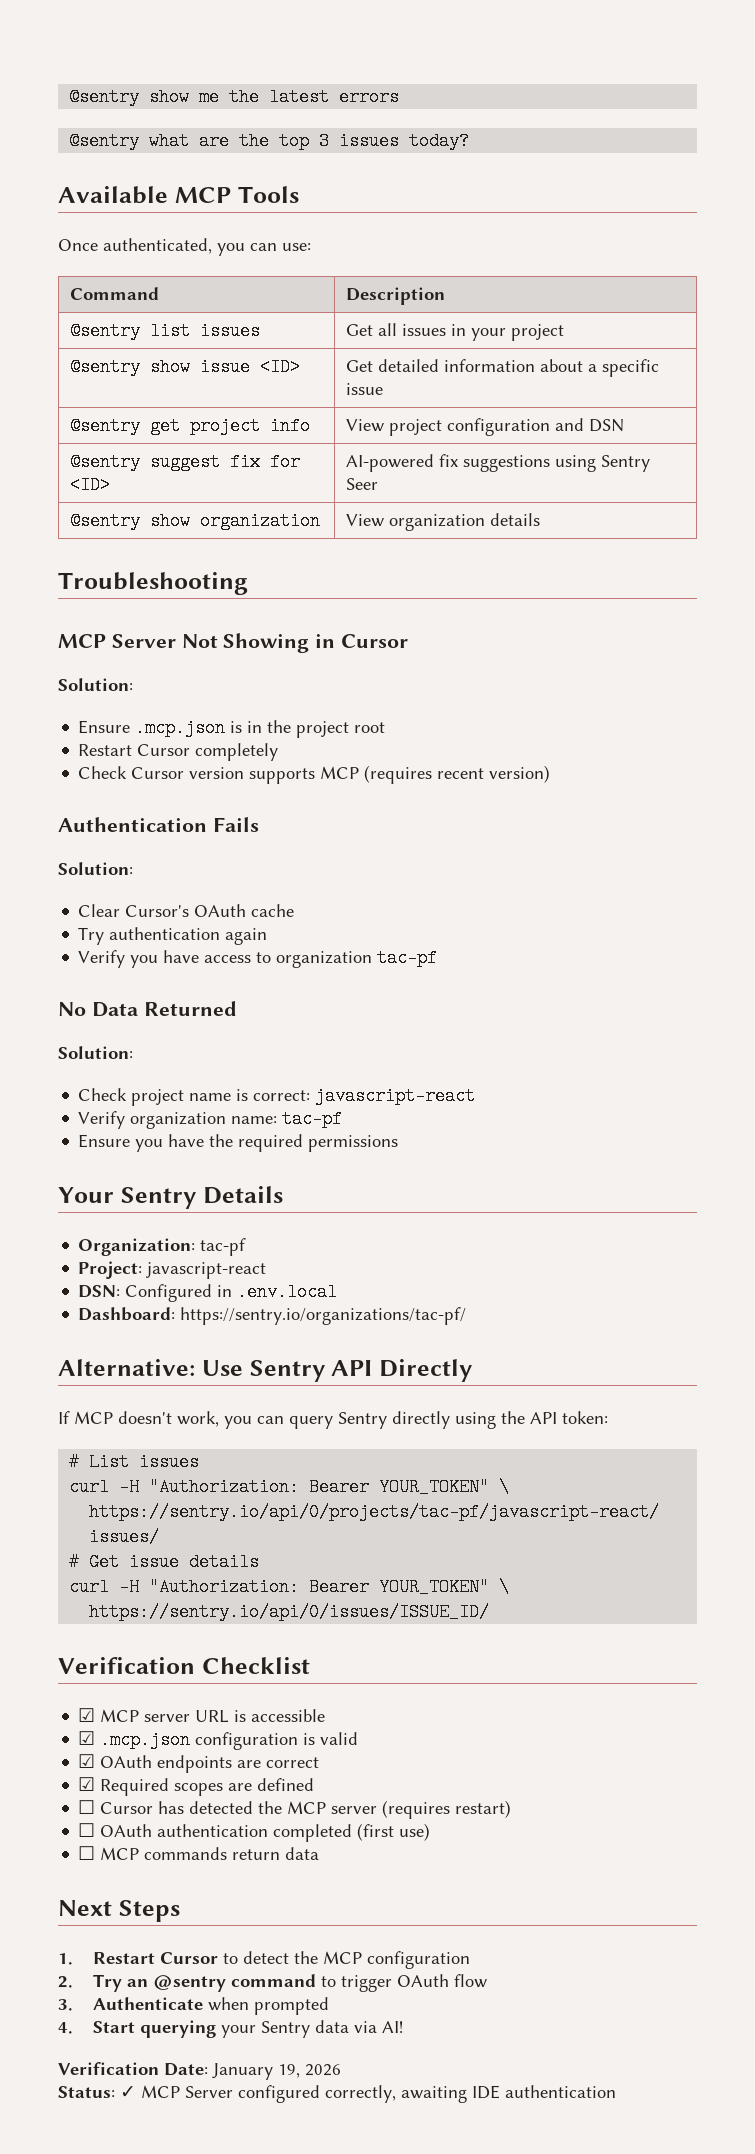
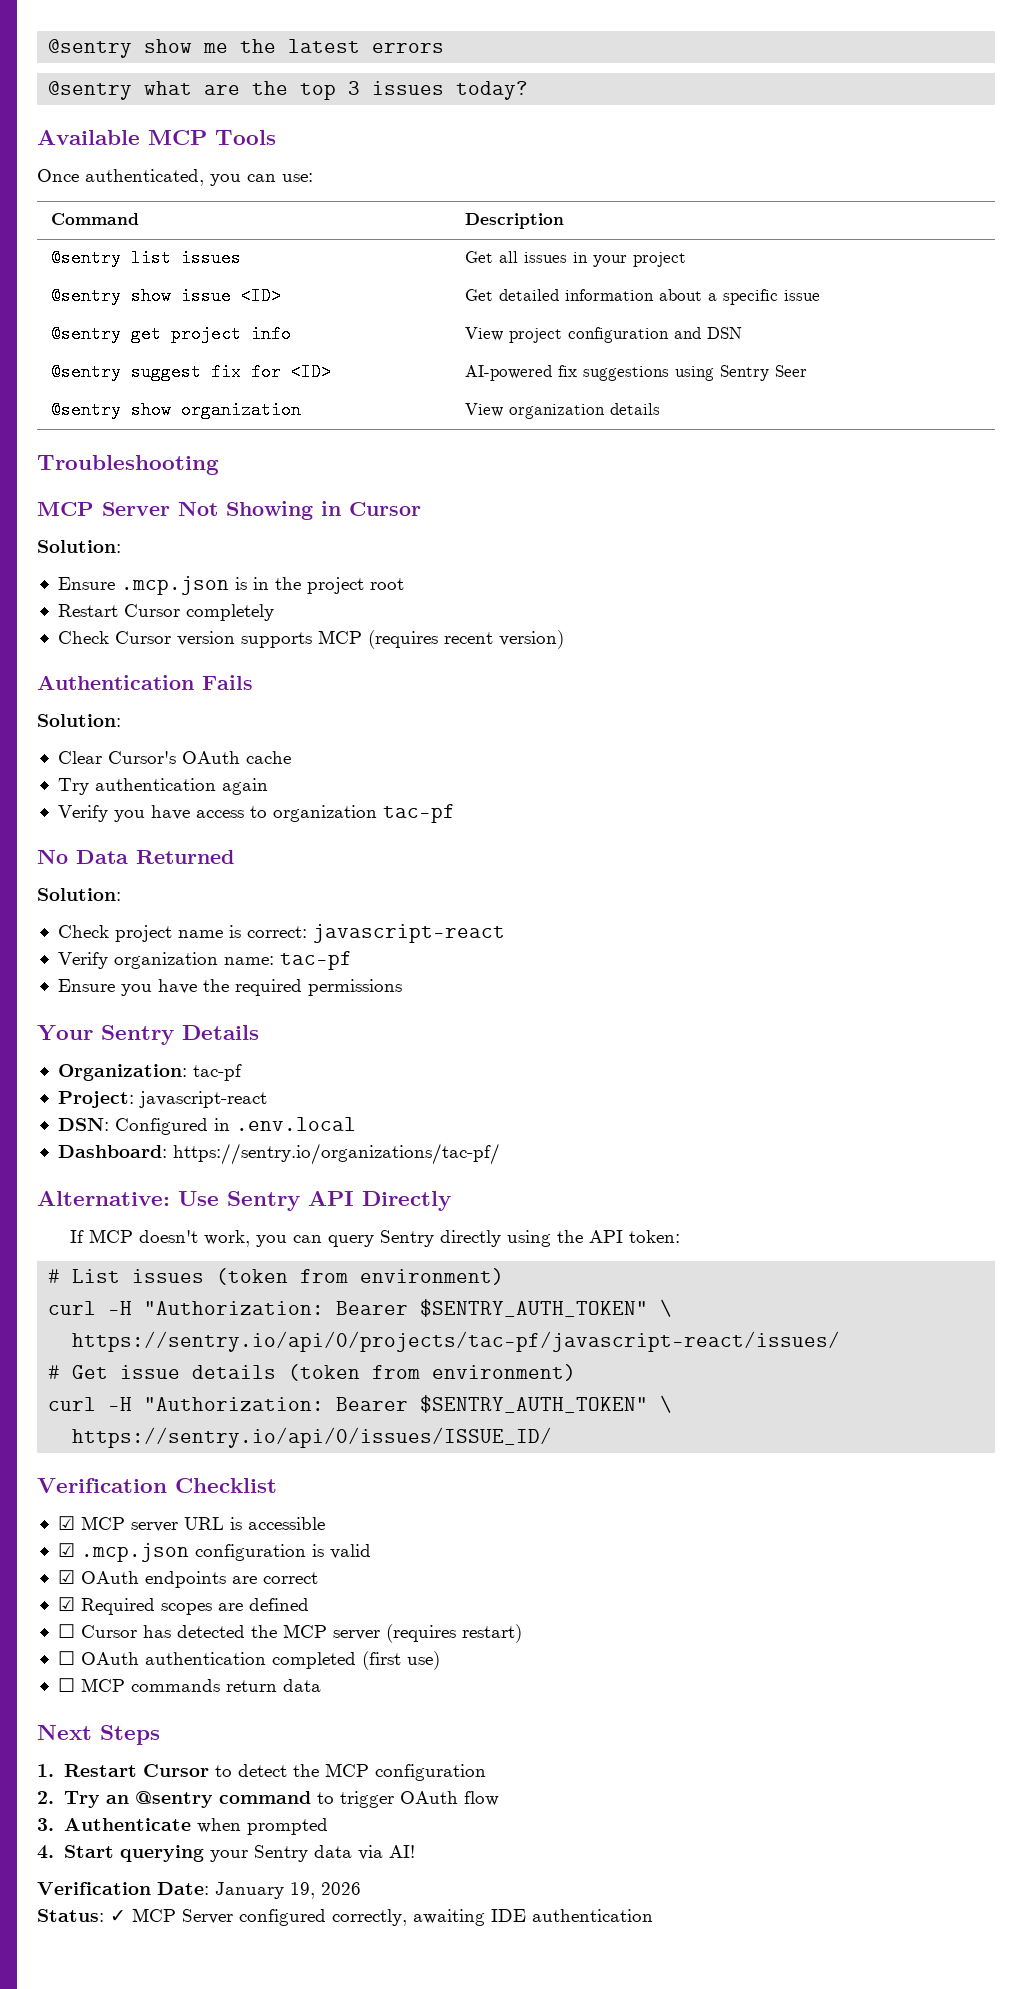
[69,1478,490,1496] // curl -H "Authorization: Bearer YOUR_TOKEN" -> [216,1268,505,1285] [48,1299,649,1317] (token from environment) // curl -H "Authorization: Bearer $SENTRY_AUTH_TOKEN"
[69,1578,490,1596] // curl -H "Authorization: Bearer YOUR_TOKEN" -> [288,1364,577,1381] [48,1395,649,1413] (token from environment) // curl -H "Authorization: Bearer $SENTRY_AUTH_TOKEN"

